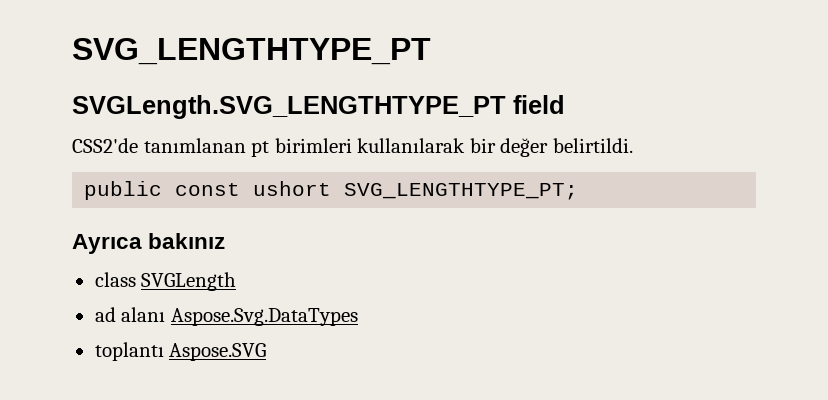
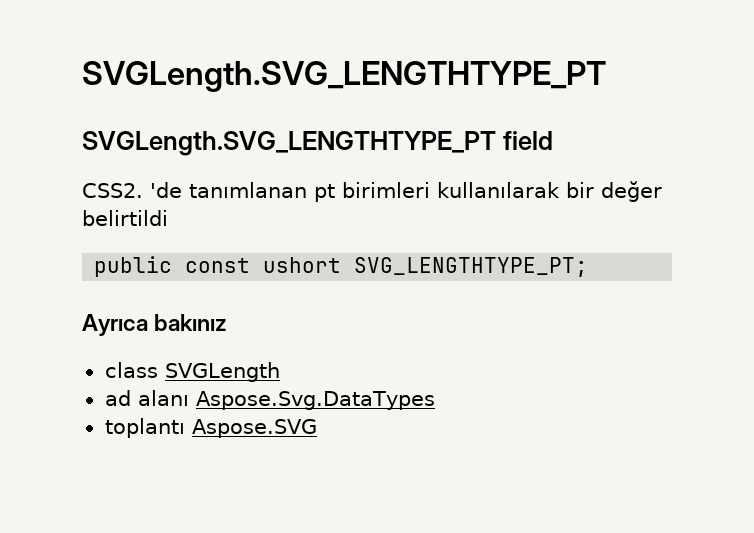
[72,38,431,65] SVG_LENGTHTYPE_PT -> [82,61,606,92] SVGLength.SVG_LENGTHTYPE_PT
[72,138,138,153] CSS2'de -> [82,182,182,198] CSS2. 'de
[552,138,633,153] belirtildi. -> [82,210,168,226] belirtildi

